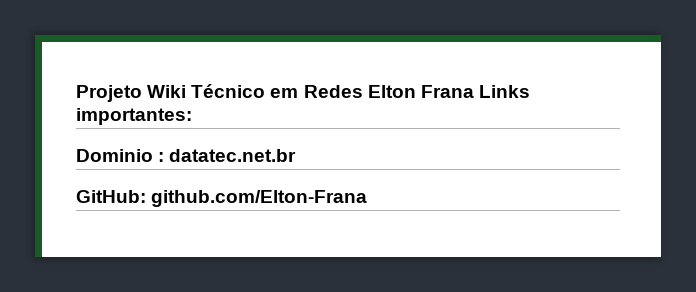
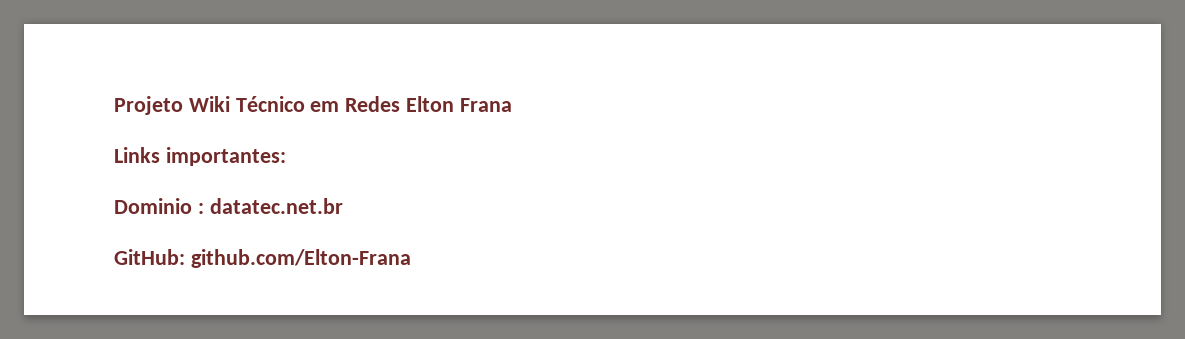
(474, 91) none -> (512, 105) //

